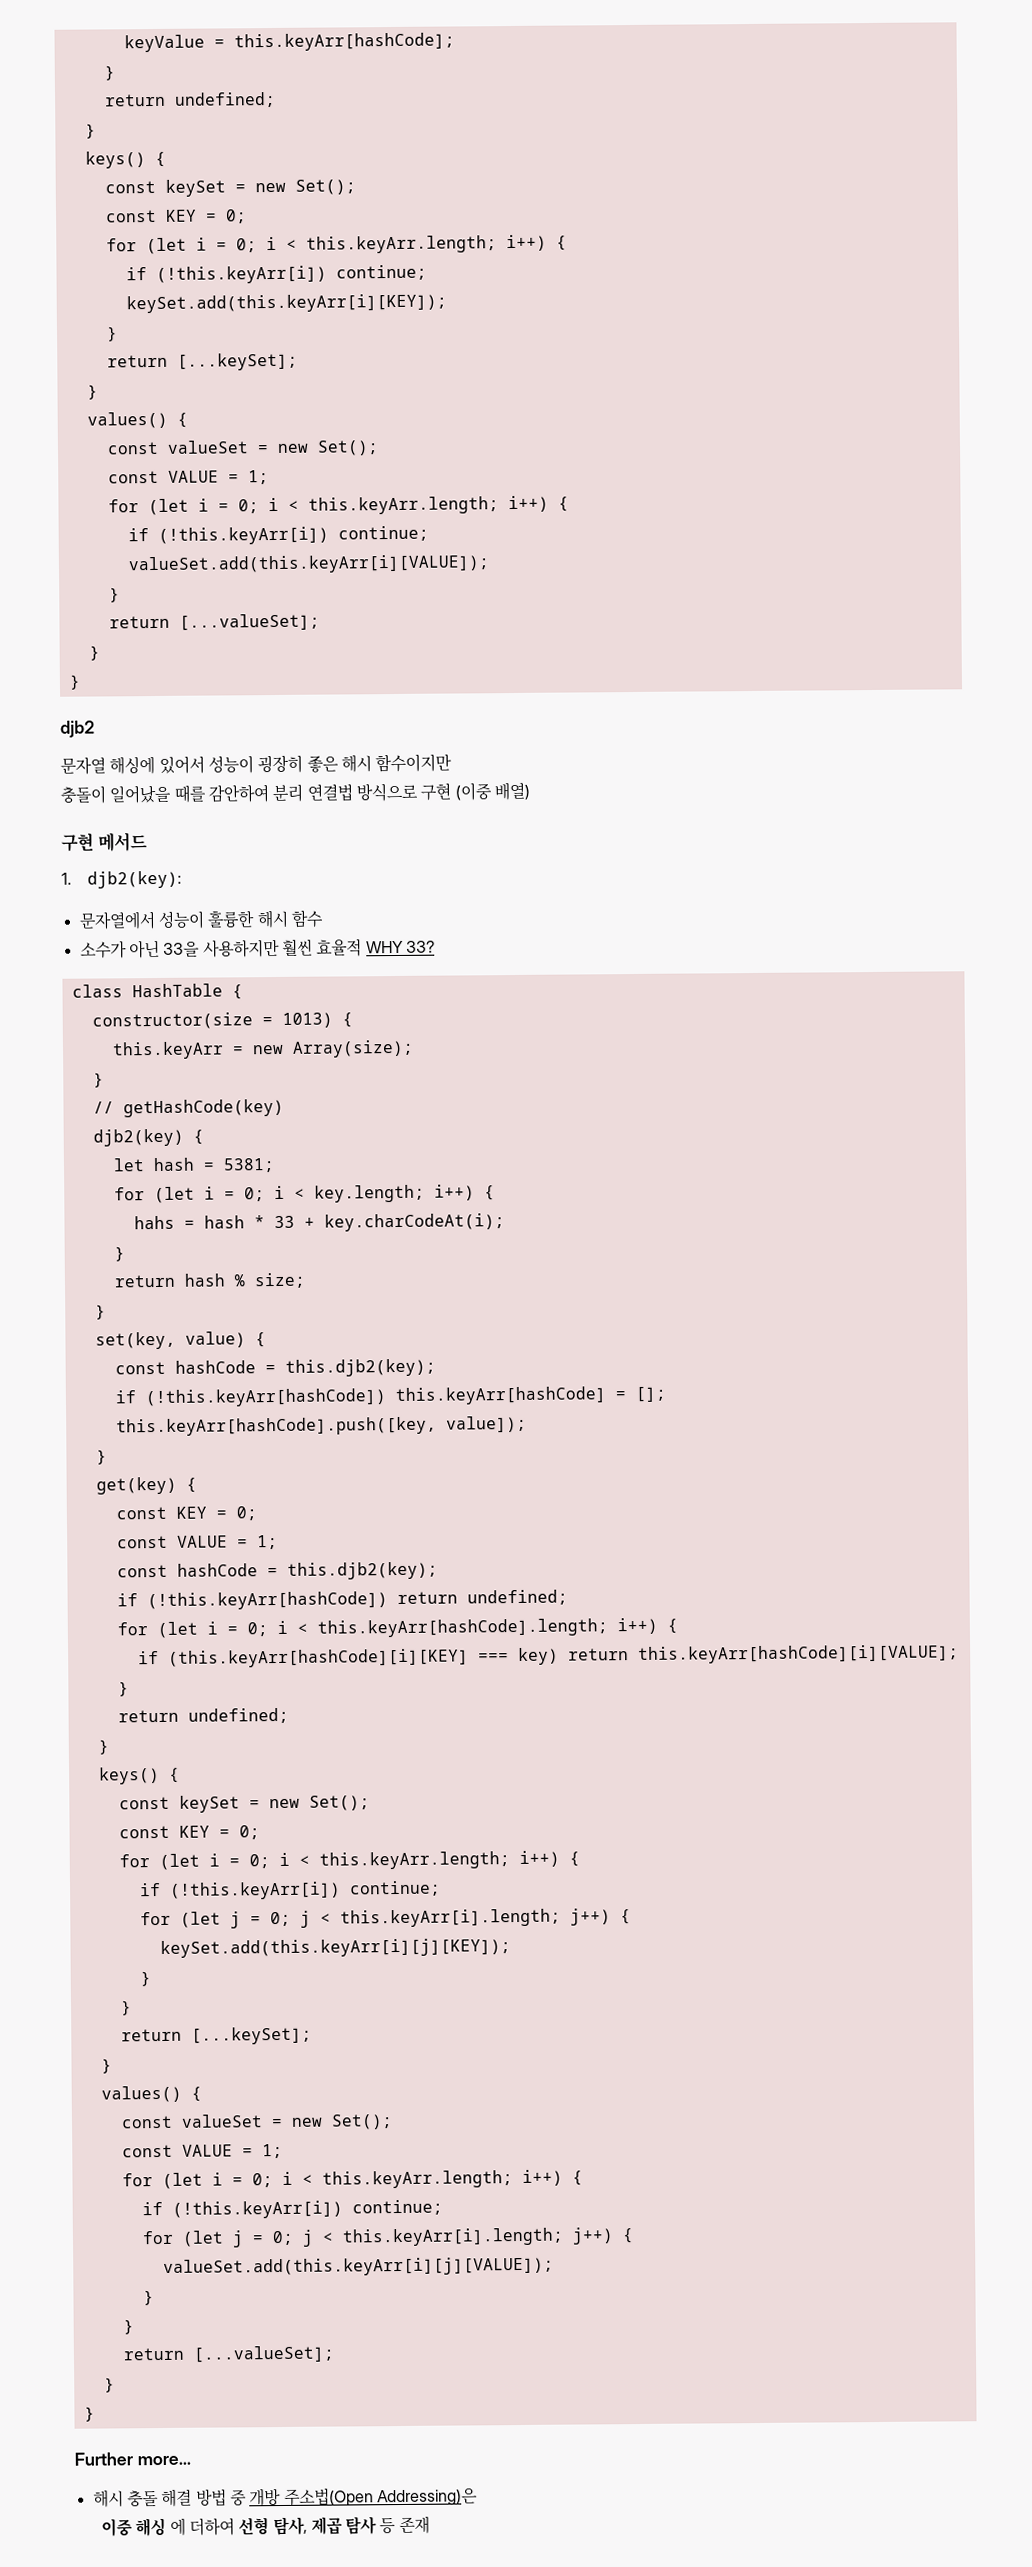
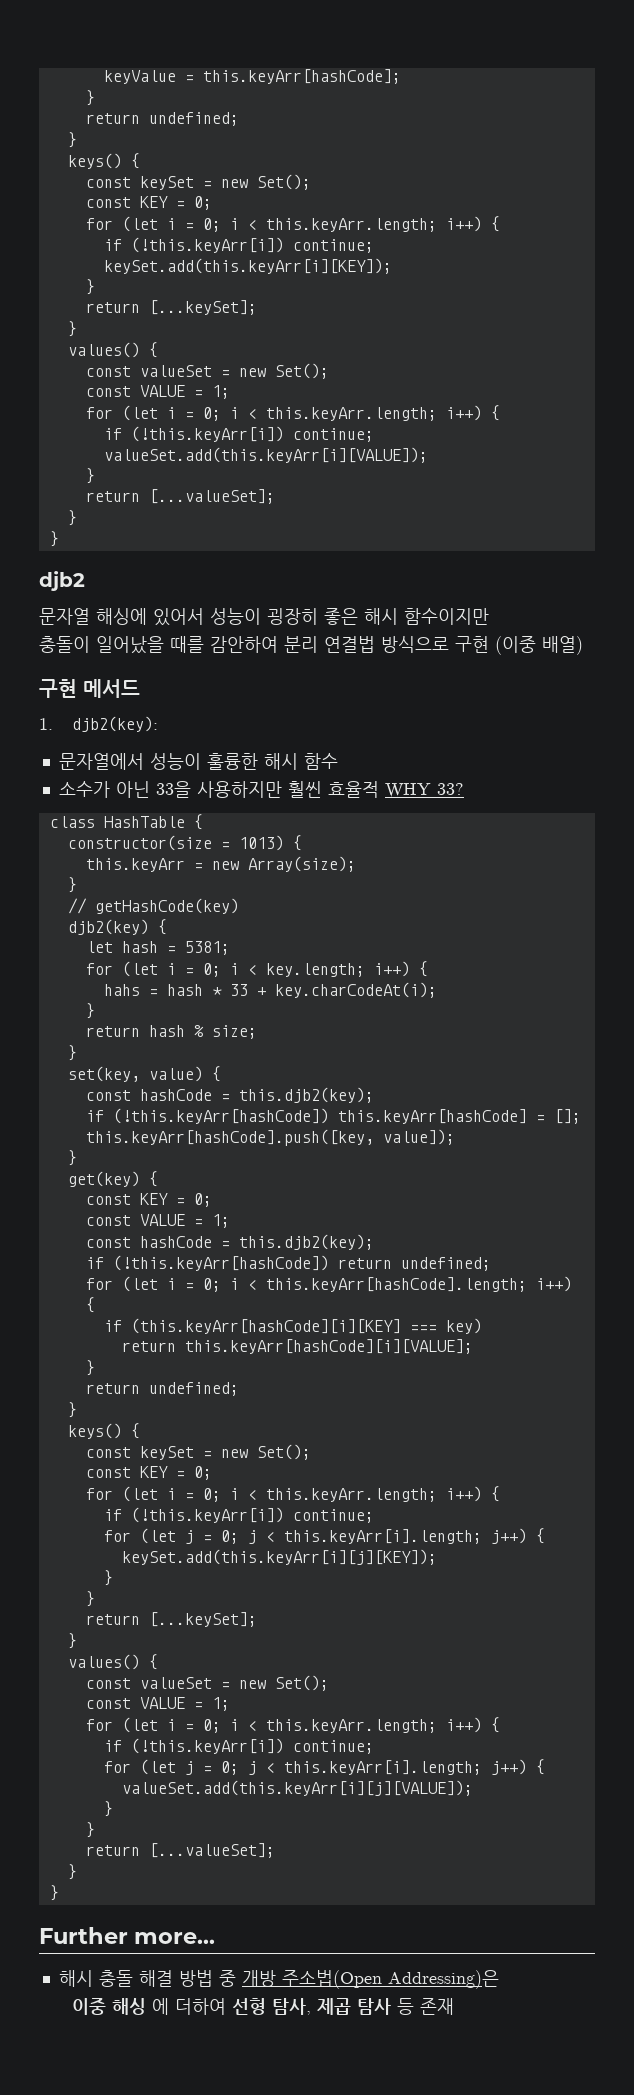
(559, 1656) none -> (482, 1326) //

